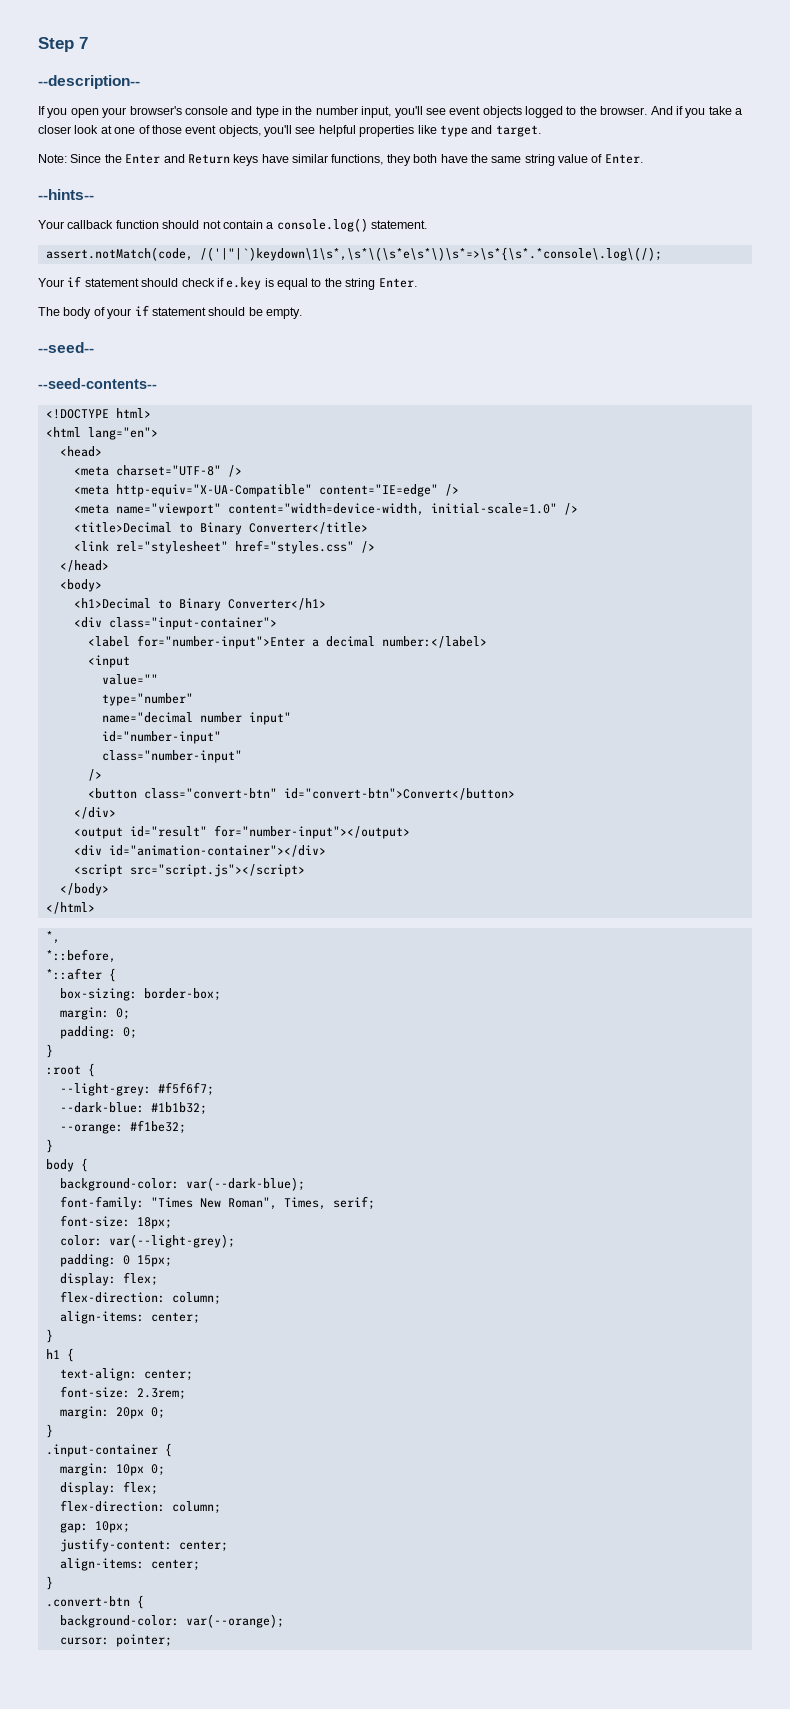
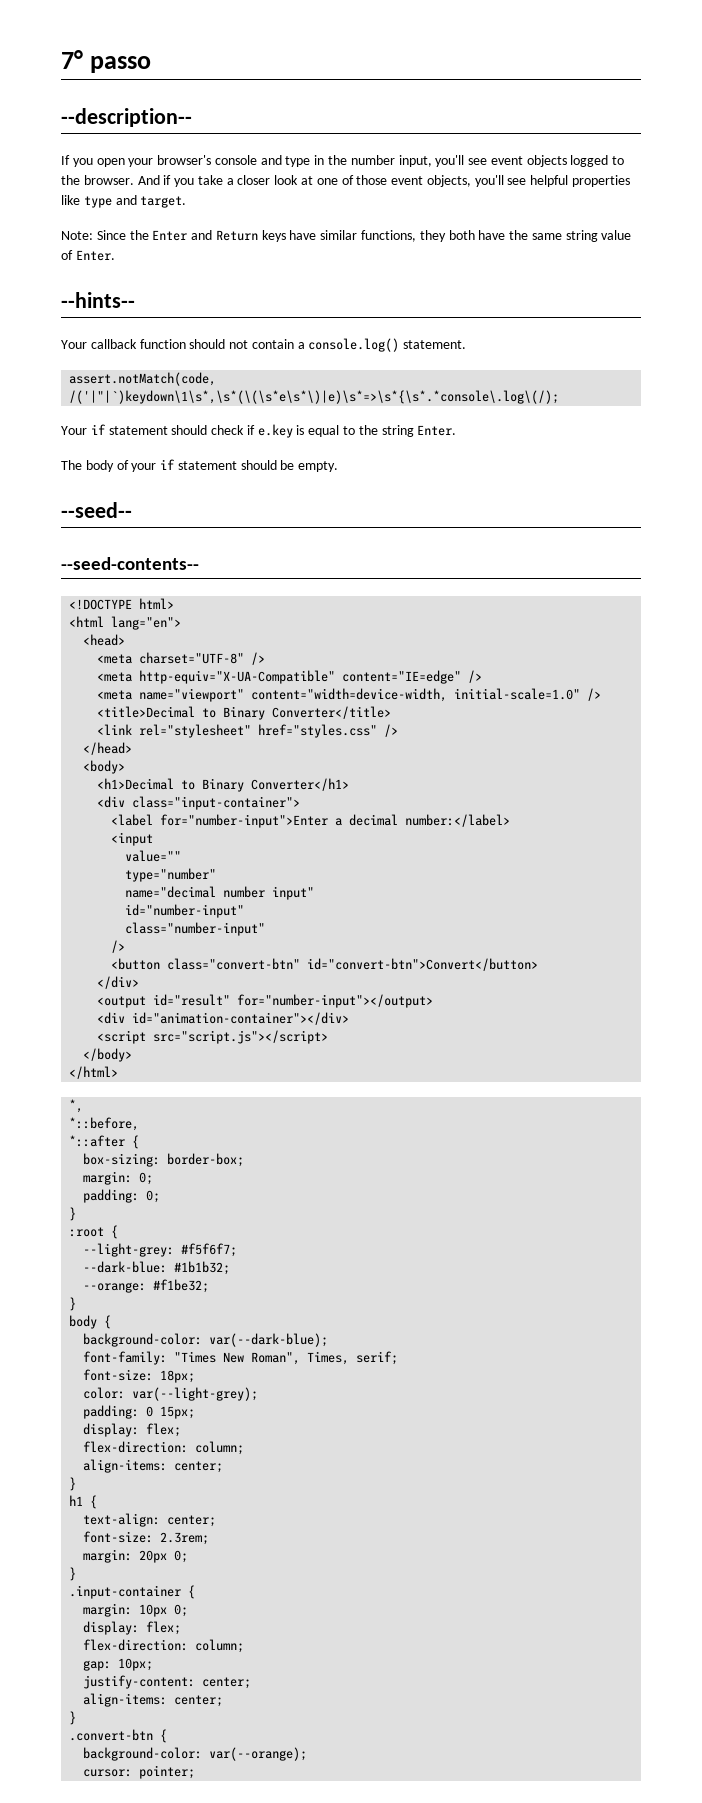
[38,37,88,52] Step 7 -> [61,50,151,73] 7° passo
[199,247,662,261] /('|"|`)keydown\1\s*,\s*\(\s*e\s*\)\s*=>\s*{\s*.*console\.log\(/); -> [69,390,560,404] /('|"|`)keydown\1\s*,\s*(\(\s*e\s*\)|e)\s*=>\s*{\s*.*console\.log\(/);

